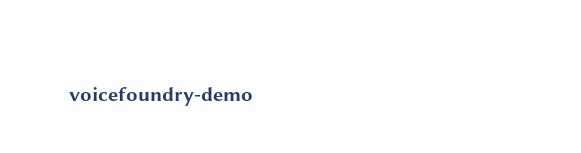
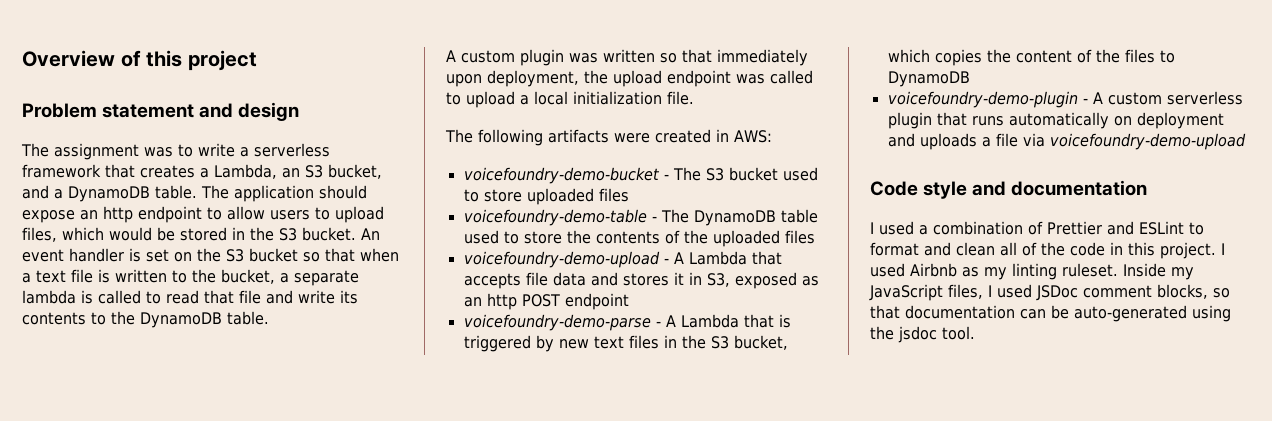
[69,87,253,106] voicefoundry-demo -> [22,50,257,71] [22,102,300,121] [21,143,330,160] [22,164,382,179] [22,185,367,202] [22,206,384,223] [22,227,380,242] [22,248,399,262] [22,269,359,286] [22,290,358,304] [22,311,269,328] [446,49,808,66] [446,70,813,87] [446,91,694,108] [445,129,772,146] [463,167,818,184] [463,188,629,205] [463,209,818,226] [463,230,815,247] [463,251,782,268] [463,272,819,289] [463,293,629,310] [463,314,791,331] [463,335,788,352] [887,49,1175,66] [887,71,970,87] [887,91,1243,108] [887,112,1224,129] [887,133,1246,150] [870,180,1148,199] [870,221,1204,235] [870,242,1225,259] [870,263,1194,280] [869,284,1230,301] [870,305,1231,322] [870,326,975,343] Overview of this project // Problem statement and design // The assignment was to write a serverless framework that creates a Lambda, an S3 bucket, and a DynamoDB table. The application should expose an http endpoint to allow users to upload files, which would be stored in the S3 bucket. An event handler is set on the S3 bucket so that when a text file is written to the bucket, a separate lambda is called to read that file and write its contents to the DynamoDB table. // A custom plugin was written so that immediately upon deployment, the upload endpoint was called to upload a local initialization file. // The following artifacts were created in AWS: // voicefoundry-demo-bucket - The S3 bucket used to store uploaded files // voicefoundry-demo-table - The DynamoDB table used to store the contents of the uploaded files // voicefoundry-demo-upload - A Lambda that accepts file data and stores it in S3, exposed as an http POST endpoint // voicefoundry-demo-parse - A Lambda that is triggered by new text files in the S3 bucket, which copies the content of the files to DynamoDB // voicefoundry-demo-plugin - A custom serverless plugin that runs automatically on deployment and uploads a file via voicefoundry-demo-upload // Code style and documentation // I used a combination of Prettier and ESLint to format and clean all of the code in this project. I used Airbnb as my linting ruleset. Inside my JavaScript files, I used JSDoc comment blocks, so that documentation can be auto-generated using the jsdoc tool.

